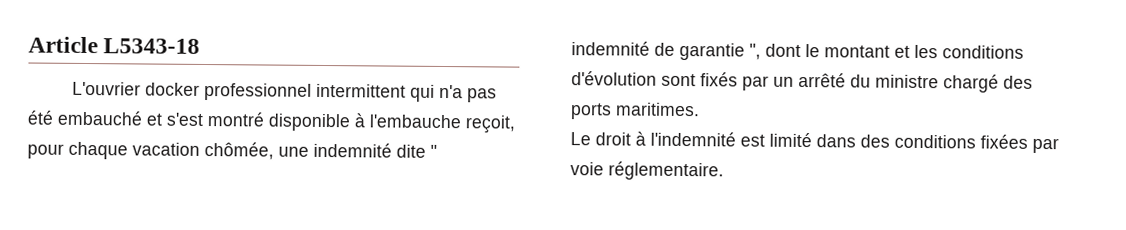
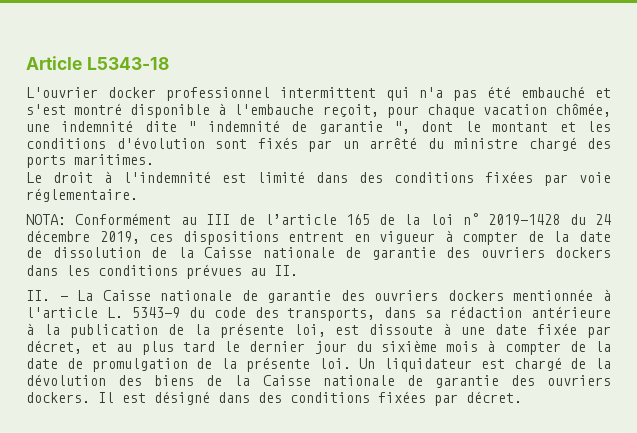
(724, 171) none -> [26,213,611,225] [26,230,611,245] [26,247,611,260] [26,264,298,279] [26,289,611,303] [26,306,611,321] [26,323,611,338] [26,340,611,355] [26,357,611,372] [26,374,612,388] [26,391,522,406] // NOTA: Conformément au III de l’article 165 de la loi n° 2019-1428 du 24 décembre 2019, ces dispositions entrent en vigueur à compter de la date de dissolution de la Caisse nationale de garantie des ouvriers dockers dans les conditions prévues au II. // II. - La Caisse nationale de garantie des ouvriers dockers mentionnée à l'article L. 5343-9 du code des transports, dans sa rédaction antérieure à la publication de la présente loi, est dissoute à une date fixée par décret, et au plus tard le dernier jour du sixième mois à compter de la date de promulgation de la présente loi. Un liquidateur est chargé de la dévolution des biens de la Caisse nationale de garantie des ouvriers dockers. Il est désigné dans des conditions fixées par décret.

